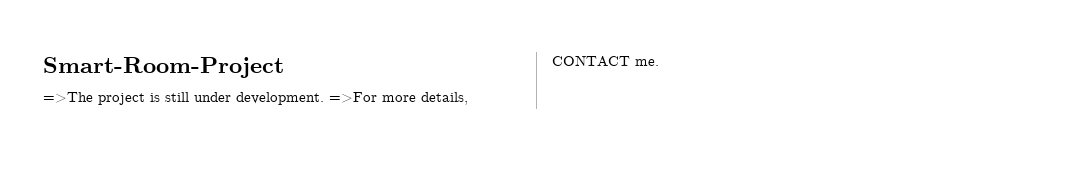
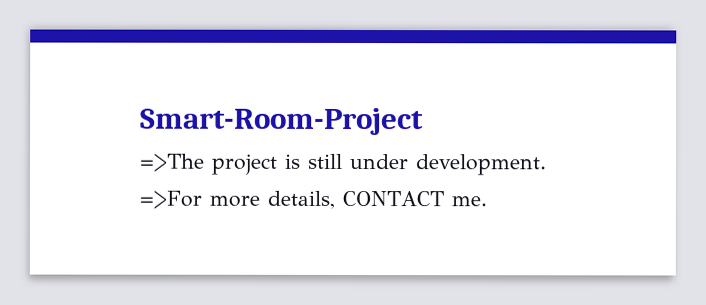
(324, 98) none -> (546, 165) //

